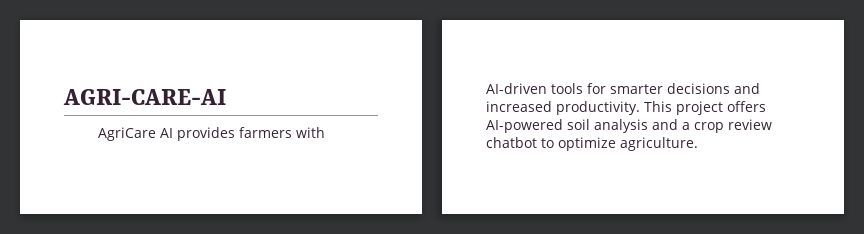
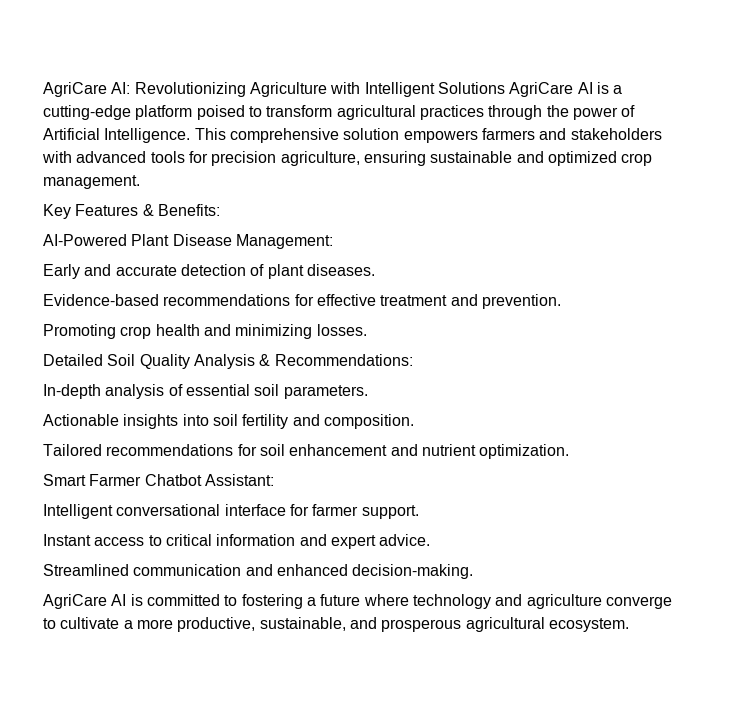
[63,89,226,105] [97,127,325,141] [486,83,760,94] [486,101,766,115] [486,119,772,133] [486,137,698,151] AGRI-CARE-AI // AgriCare AI provides farmers with AI-driven tools for smarter decisions and increased productivity. This project offers AI-powered soil analysis and a crop review chatbot to optimize agriculture. -> [43,82,623,97] [43,105,636,120] [43,128,662,143] [42,151,653,166] [43,175,140,189] [43,204,220,219] [43,234,333,249] [43,264,375,279] [43,294,561,309] [43,324,367,339] [43,354,413,369] [43,384,368,399] [43,414,414,429] [43,444,570,459] [43,474,274,486] [43,504,419,519] [43,534,431,549] [43,564,474,579] [43,594,672,609] [43,617,629,632] AgriCare AI: Revolutionizing Agriculture with Intelligent Solutions AgriCare AI is a cutting-edge platform poised to transform agricultural practices through the power of Artificial Intelligence. This comprehensive solution empowers farmers and stakeholders with advanced tools for precision agriculture, ensuring sustainable and optimized crop management. // Key Features & Benefits: // AI-Powered Plant Disease Management: // Early and accurate detection of plant diseases. // Evidence-based recommendations for effective treatment and prevention. // Promoting crop health and minimizing losses. // Detailed Soil Quality Analysis & Recommendations: // In-depth analysis of essential soil parameters. // Actionable insights into soil fertility and composition. // Tailored recommendations for soil enhancement and nutrient optimization. // Smart Farmer Chatbot Assistant: // Intelligent conversational interface for farmer support. // Instant access to critical information and expert advice. // Streamlined communication and enhanced decision-making. // AgriCare AI is committed to fostering a future where technology and agriculture converge to cultivate a more productive, sustainable, and prosperous agricultural ecosystem.

